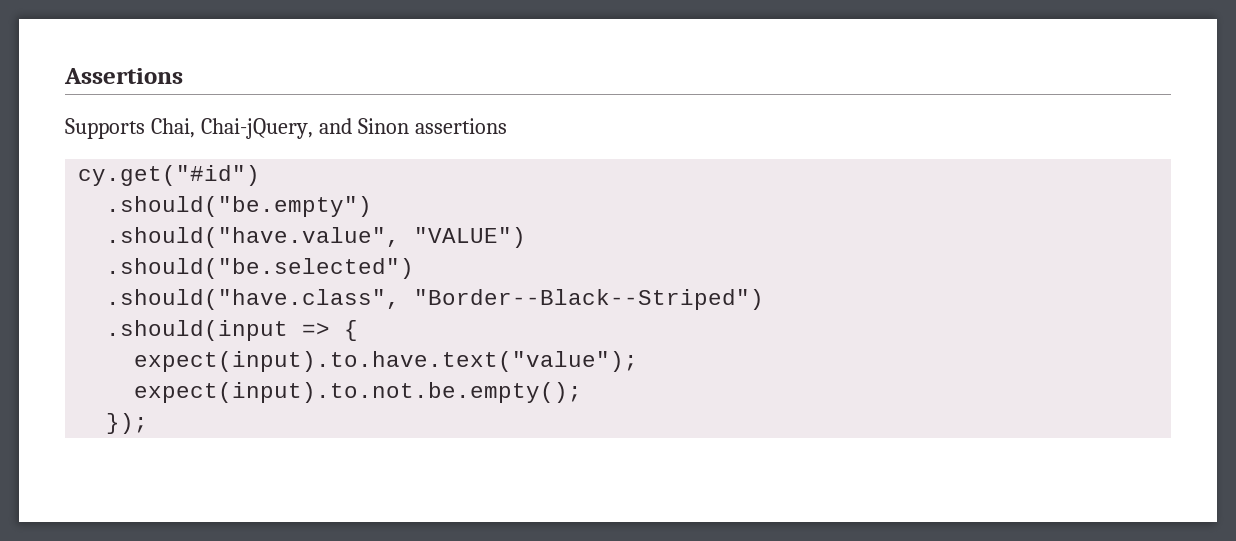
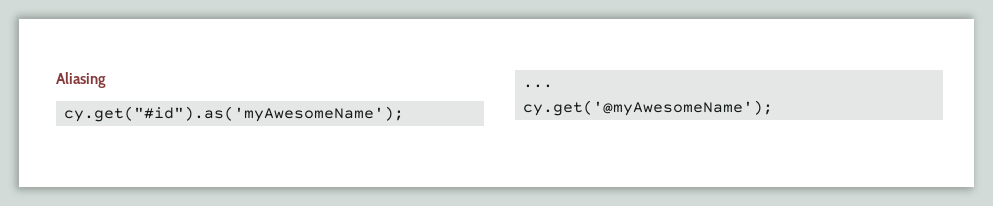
[64,68,183,84] [65,118,507,139] [78,165,261,186] [106,196,373,217] [106,227,527,248] [106,258,415,279] [106,289,765,310] [106,320,359,341] [134,351,639,372] [134,382,583,403] [106,413,149,434] Assertions // Supports Chai, Chai-jQuery, and Sinon assertions // cy.get("#id") // .should("be.empty") // .should("have.value", "VALUE") // .should("be.selected") // .should("have.class", "Border--Black--Striped") // .should(input => { // expect(input).to.have.text("value"); // expect(input).to.not.be.empty(); // }); -> [56,72,106,88] [64,106,405,122] [523,84,554,88] [523,100,774,116] Aliasing // cy.get("#id").as('myAwesomeName'); // ... // cy.get('@myAwesomeName');

